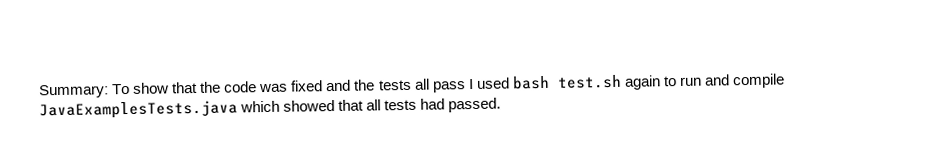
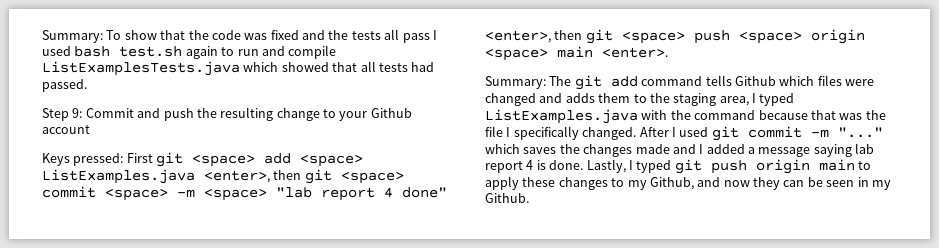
[39,100,238,120] JavaExamplesTests.java -> [42,61,240,76] ListExamplesTests.java
(502, 105) none -> [42,107,412,121] [42,125,90,134] [42,152,364,167] [42,169,404,184] [42,186,447,201] [485,29,865,44] [485,46,668,61] [485,75,874,90] [485,93,795,106] [485,109,886,124] [485,126,883,141] [485,143,875,157] [485,159,871,174] [485,176,891,190] [485,193,529,203] // Step 9: Commit and push the resulting change to your Github account // Keys pressed: First git <space> add <space> ListExamples.java <enter>, then git <space> commit <space> -m <space> "lab report 4 done" <enter>, then git <space> push <space> origin <space> main <enter>. // Summary: The git add command tells Github which files were changed and adds them to the staging area, I typed ListExamples.java with the command because that was the file I specifically changed. After I used git commit -m "..." which saves the changes made and I added a message saying lab report 4 is done. Lastly, I typed git push origin main to apply these changes to my Github, and now they can be seen in my Github.

